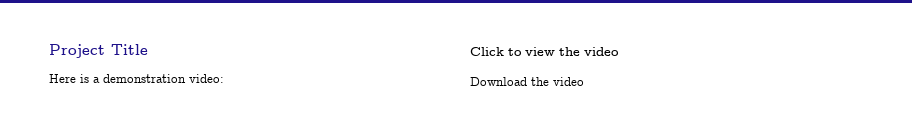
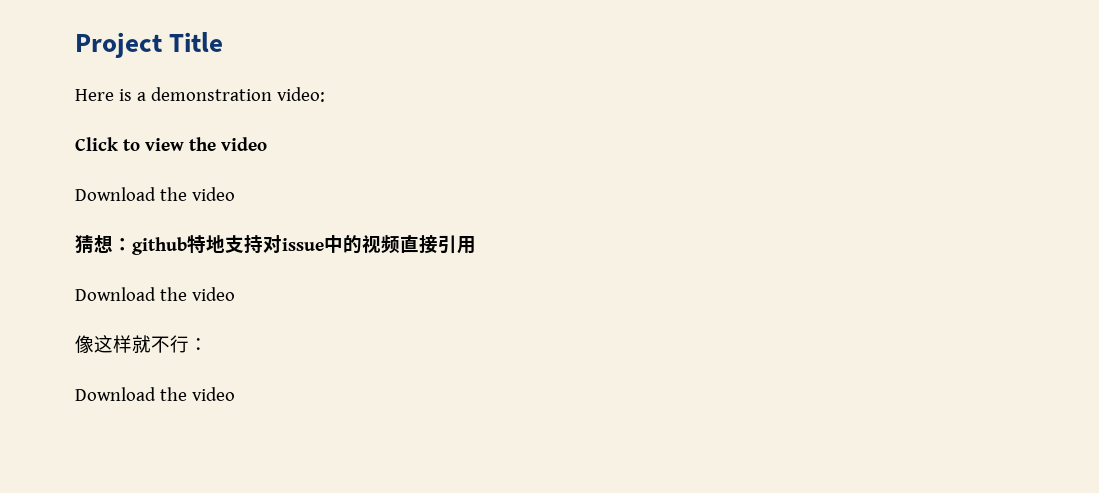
(584, 81) none -> [75,235,476,255] [75,287,235,301] [75,335,208,353] [75,387,235,401] // 猜想：github特地支持对issue中的视频直接引用 // Download the video // 像这样就不行： // Download the video

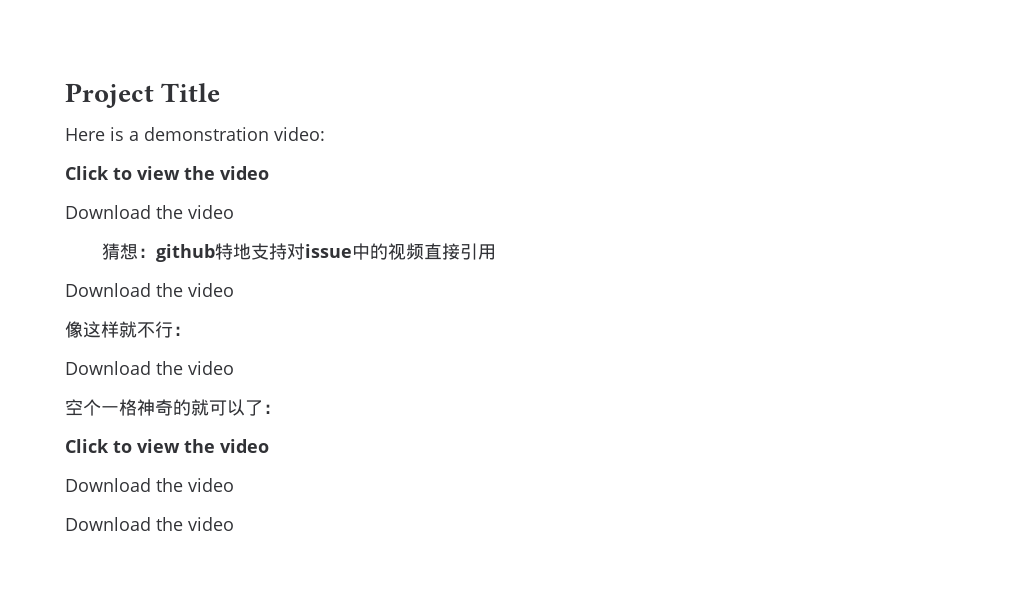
(235, 394) none -> [65,399,281,416] [65,439,269,453] [65,478,234,492] [65,517,234,531] // 空个一格神奇的就可以了： // Click to view the video // Download the video // Download the video

